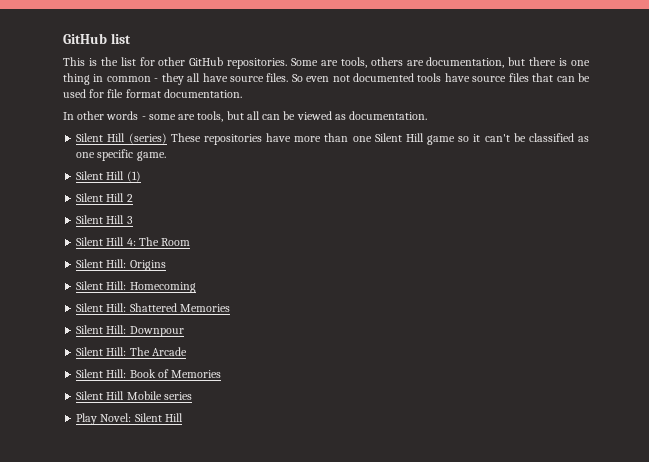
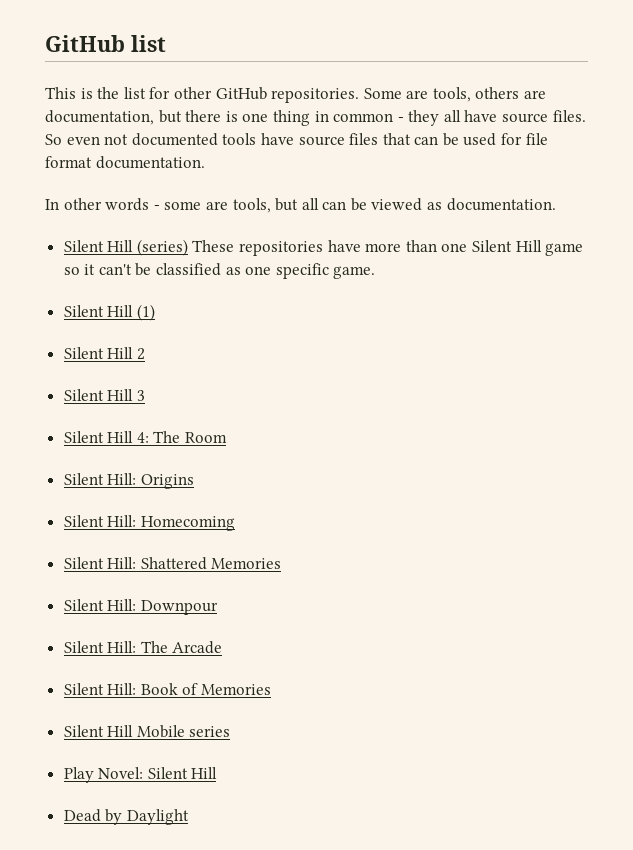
(183, 417) none -> [63,809,189,825] // Dead by Daylight

